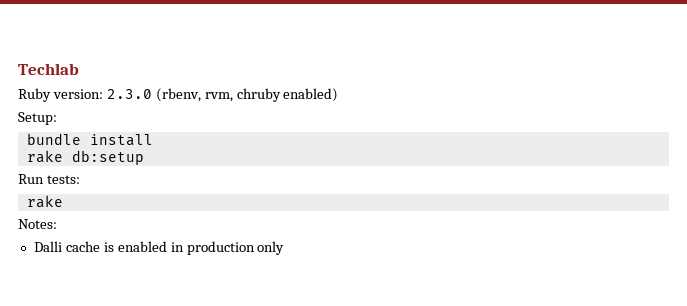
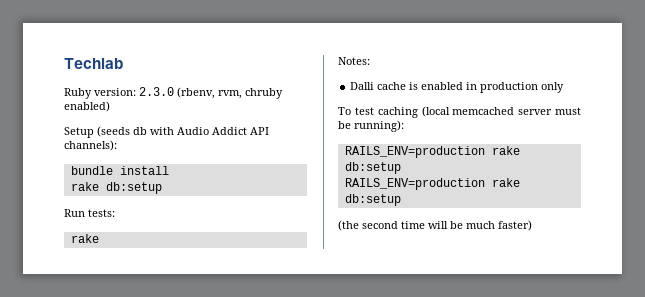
[18,112,57,125] Setup: -> [64,126,269,138] [64,140,117,151] Setup (seeds db with Audio Addict API channels):
(285, 248) none -> [338,106,581,118] [338,120,404,132] [344,146,520,158] [344,162,401,174] [344,178,520,190] [344,194,401,206] [338,220,532,231] // To test caching (local memcached server must be running): // RAILS_ENV=production rake db:setup // RAILS_ENV=production rake db:setup // (the second time will be much faster)

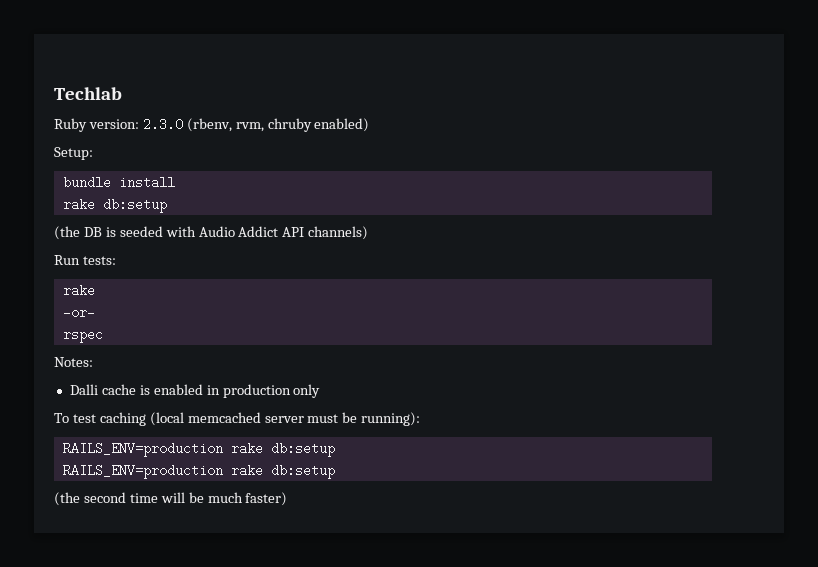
[64,126,269,138] [64,140,117,151] [70,166,169,175] [70,182,162,194] Setup (seeds db with Audio Addict API channels): // bundle install // rake db:setup -> [54,147,93,160] [62,176,175,189] [62,198,167,213] [54,226,369,240] Setup: // bundle install // rake db:setup // (the DB is seeded with Audio Addict API channels)
(99, 238) none -> [62,306,95,319] [62,328,103,343] // -or- // rspec

